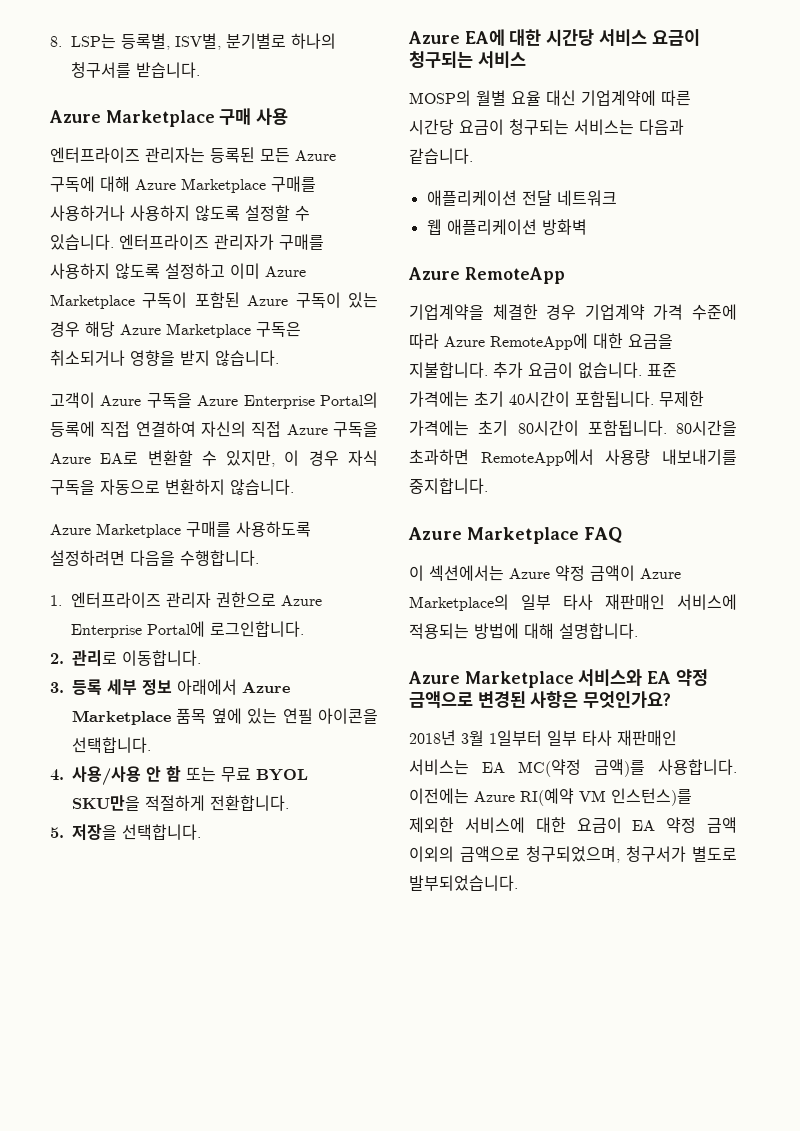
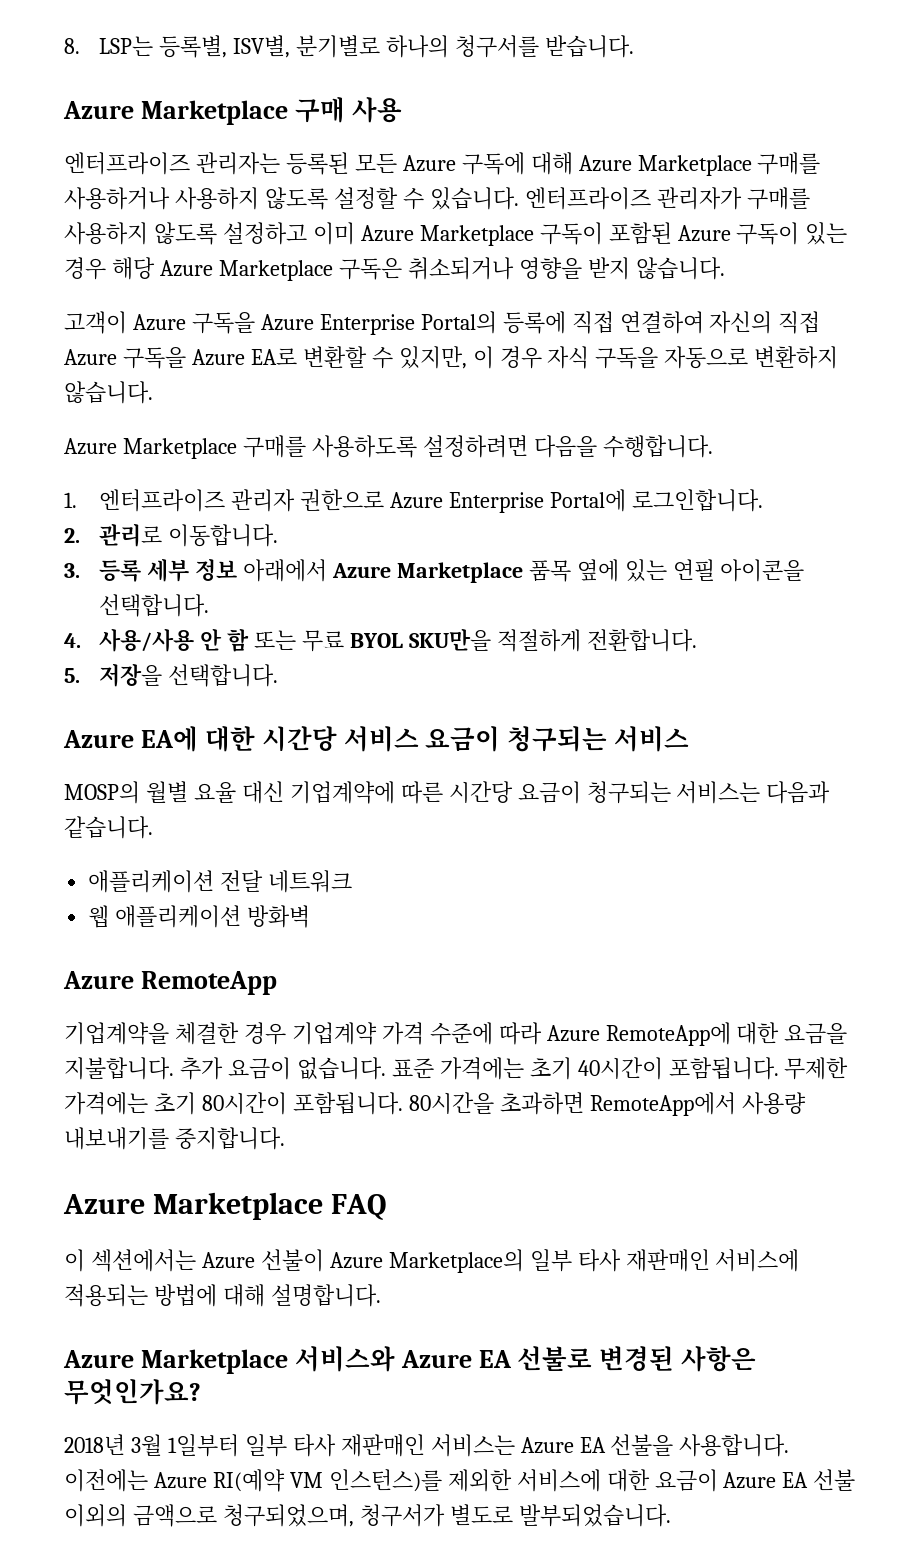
[555,565,635,581] 약정 금액이 -> [260,1249,324,1272] 선불이
[647,669,708,686] [409,691,473,708] EA 약정 금액으로 -> [400,1346,593,1371] Azure EA 선불로
[482,759,645,777] EA MC(약정 금액)를 -> [520,1434,674,1456] Azure EA 선불을
[632,817,737,833] EA 약정 금액 -> [723,1469,856,1491] Azure EA 선불

